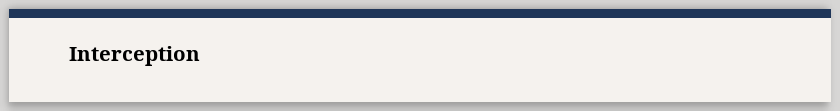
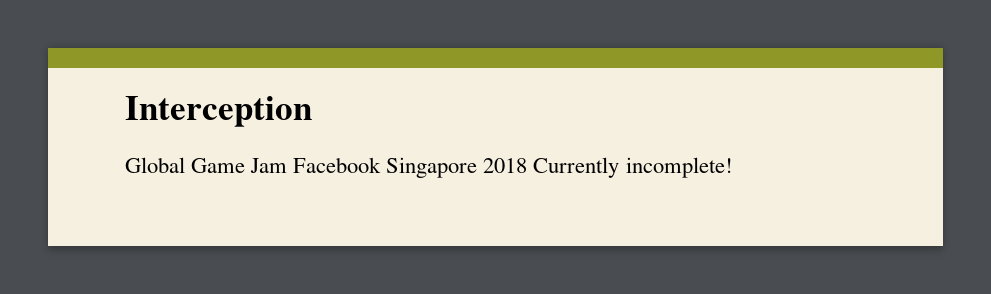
(200, 56) none -> [125,157,733,178] // Global Game Jam Facebook Singapore 2018 Currently incomplete!

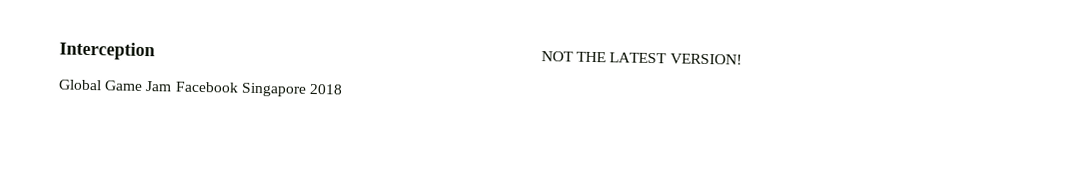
[533,157,733,178] Currently incomplete! -> [541,51,742,65] // NOT THE LATEST VERSION!

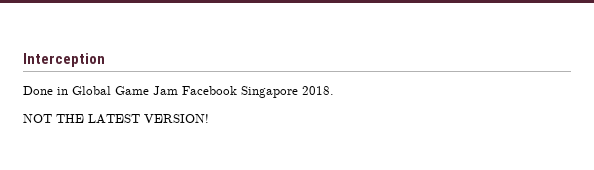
(155, 51) none -> [23,86,68,95] Done in
[308,83,343,95] 2018 -> [302,86,334,95] 2018.

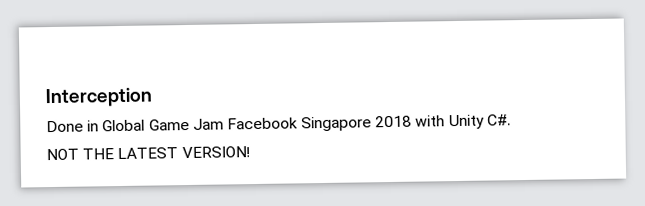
[302,86,334,95] 2018. -> [375,114,511,130] 2018 with Unity C#.

